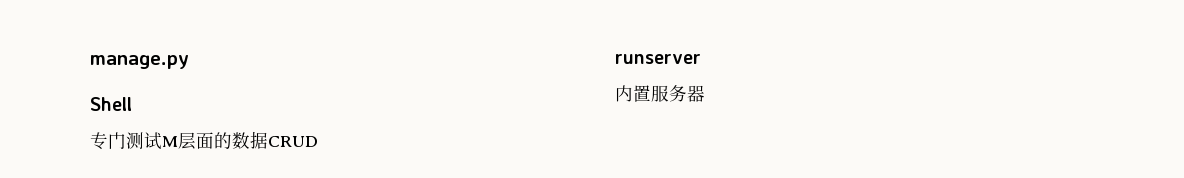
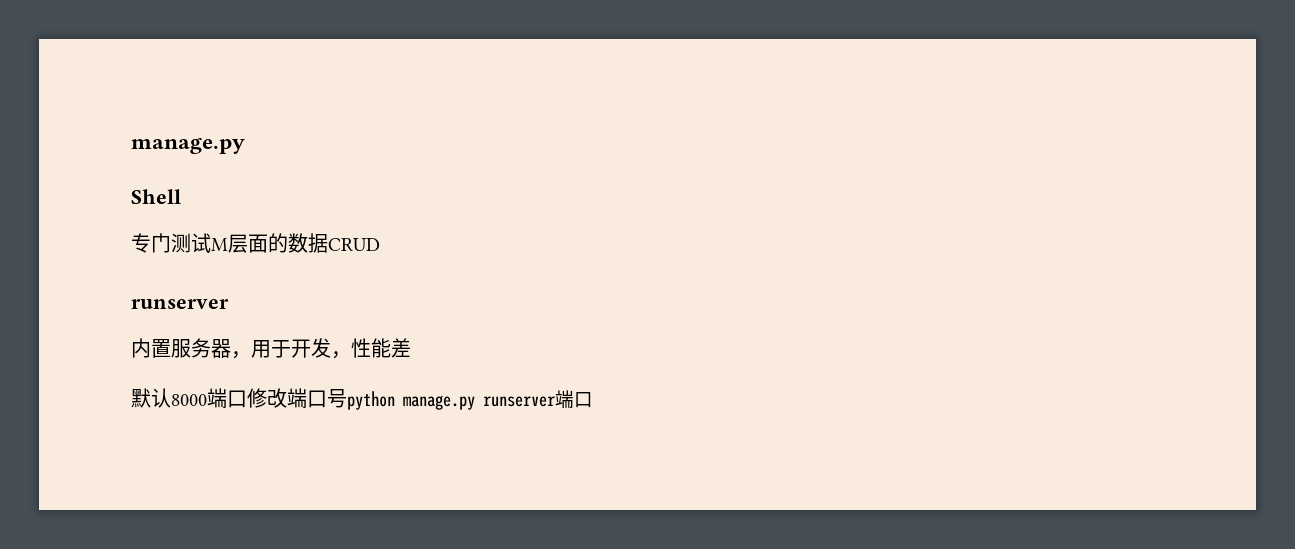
(705, 93) none -> [231,338,411,359] [131,388,593,410] ，用于开发，性能差 // 默认8000端口修改端口号python manage.py runserver端口

